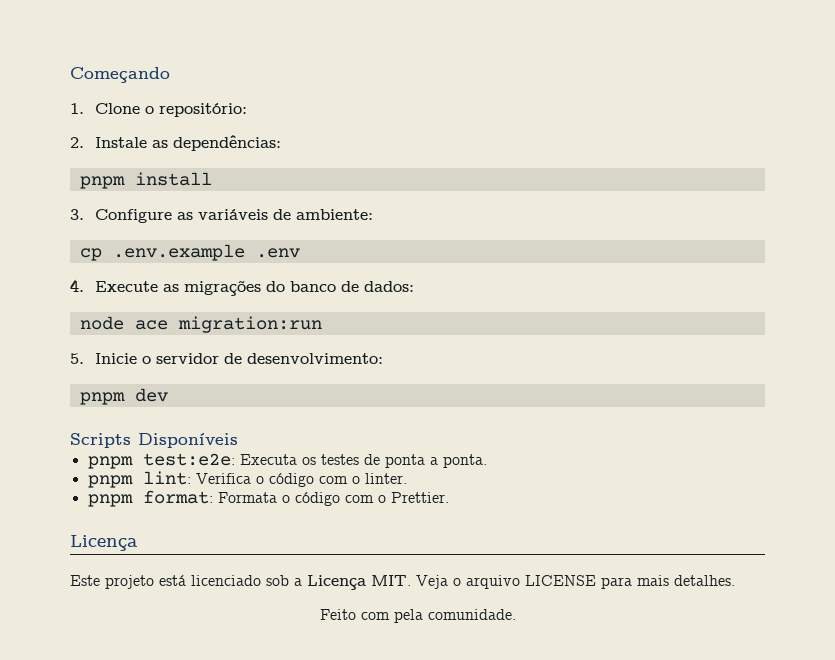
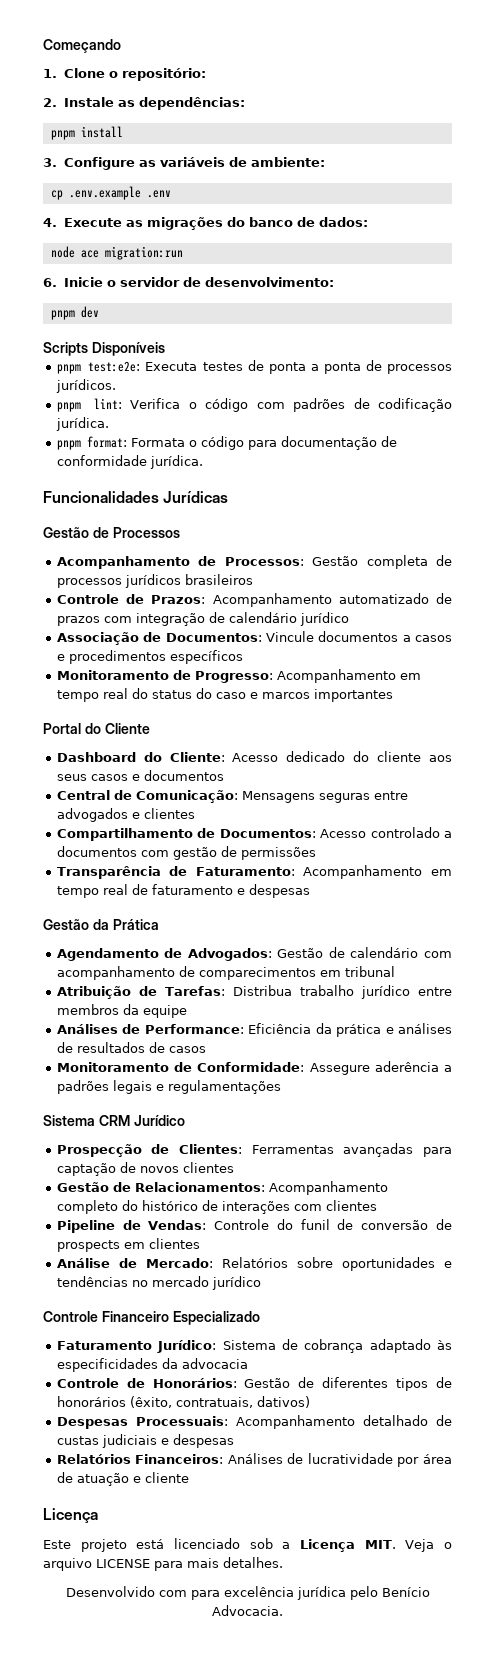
[70,353,84,364] 5. -> [43,278,57,287] 6.
[301,457,316,465] os -> (198, 366) none
[442,454,487,468] ponta. -> [323,360,452,374] [55,379,116,393] ponta de processos jurídicos.
[351,473,407,484] o linter. -> [293,398,452,412] [55,417,109,431] padrões de codificação jurídica.
[344,492,449,503] com o Prettier. -> [247,436,397,450] [56,455,203,469] [43,491,229,503] [43,527,180,538] [56,555,452,569] [56,574,253,588] [56,593,452,607] [56,612,349,626] [56,631,452,645] [56,650,243,664] [56,669,421,683] [56,688,393,702] [43,723,150,734] [56,751,453,762] [56,770,224,781] [56,790,408,803] [56,808,195,822] [56,827,452,841] [56,846,316,860] [56,865,452,879] [56,884,310,898] [43,919,159,930] [56,947,453,961] [56,966,395,980] [56,985,452,999] [56,1004,187,1018] [56,1023,452,1037] [56,1042,206,1053] [56,1061,452,1075] [56,1080,281,1094] [43,1115,185,1126] [56,1143,452,1157] [56,1162,234,1176] [56,1181,388,1195] [56,1200,377,1214] [56,1219,452,1233] [56,1238,200,1252] [56,1257,452,1271] [56,1276,261,1290] [43,1311,260,1325] [56,1339,452,1353] [56,1358,248,1372] [56,1377,453,1391] [56,1396,310,1408] [56,1415,452,1429] [56,1434,234,1448] [56,1453,453,1467] [56,1472,189,1486] para documentação de conformidade jurídica. // Funcionalidades Jurídicas // Gestão de Processos // Acompanhamento de Processos: Gestão completa de processos jurídicos brasileiros // Controle de Prazos: Acompanhamento automatizado de prazos com integração de calendário jurídico // Associação de Documentos: Vincule documentos a casos e procedimentos específicos // Monitoramento de Progresso: Acompanhamento em tempo real do status do caso e marcos importantes // Portal do Cliente // Dashboard do Cliente: Acesso dedicado do cliente aos seus casos e documentos // Central de Comunicação: Mensagens seguras entre advogados e clientes // Compartilhamento de Documentos: Acesso controlado a documentos com gestão de permissões // Transparência de Faturamento: Acompanhamento em tempo real de faturamento e despesas // Gestão da Prática // Agendamento de Advogados: Gestão de calendário com acompanhamento de comparecimentos em tribunal // Atribuição de Tarefas: Distribua trabalho jurídico entre membros da equipe // Análises de Performance: Eficiência da prática e análises de resultados de casos // Monitoramento de Conformidade: Assegure aderência a padrões legais e regulamentações // Sistema CRM Jurídico // Prospecção de Clientes: Ferramentas avançadas para captação de novos clientes // Gestão de Relacionamentos: Acompanhamento completo do histórico de interações com clientes // Pipeline de Vendas: Controle do funil de conversão de prospects em clientes // Análise de Mercado: Relatórios sobre oportunidades e tendências no mercado jurídico // Controle Financeiro Especializado // Faturamento Jurídico: Sistema de cobrança adaptado às especificidades da advocacia // Controle de Honorários: Gestão de diferentes tipos de honorários (êxito, contratuais, dativos) // Despesas Processuais: Acompanhamento detalhado de custas judiciais e despesas // Relatórios Financeiros: Análises de lucratividade por área de atuação e cliente
[319,609,516,623] Feito com pela comunidade. -> [65,1586,430,1600] [212,1605,283,1616] Desenvolvido com para excelência jurídica pelo Benício Advocacia.

